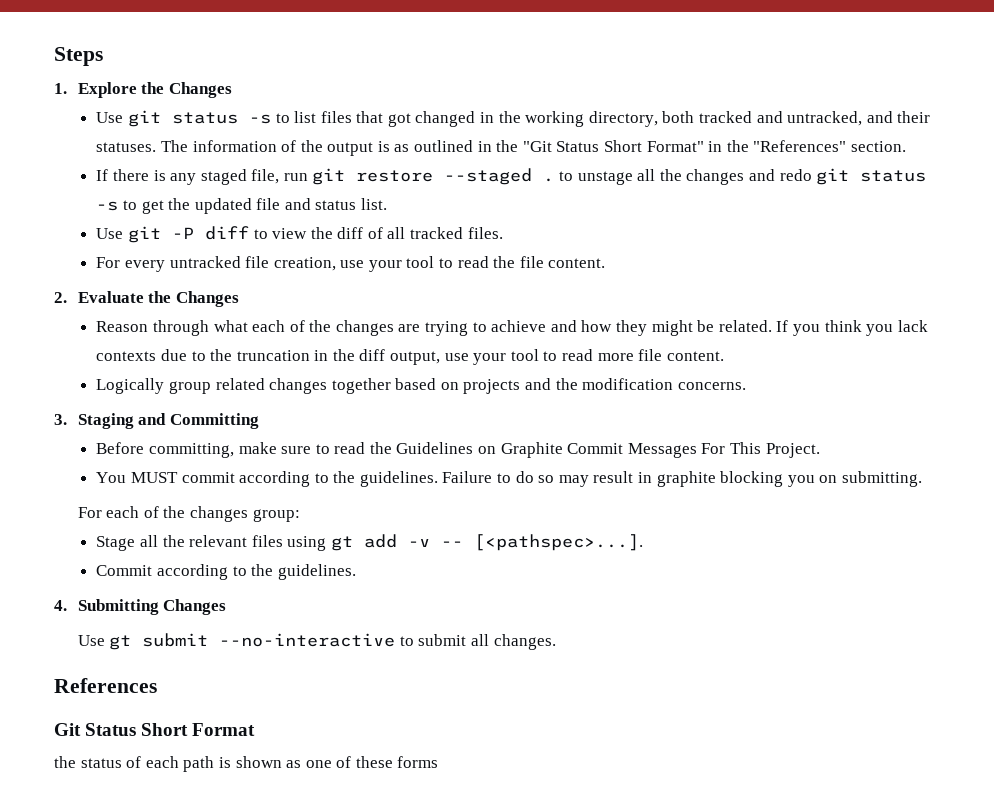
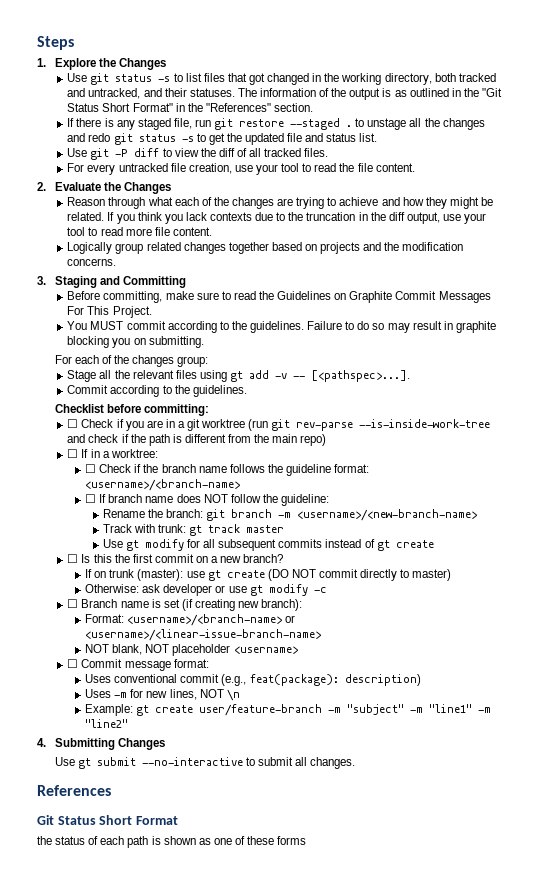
(356, 572) none -> [54,404,209,416] [67,419,491,431] [67,434,327,446] [67,449,158,458] [85,464,370,476] [85,479,241,491] [85,494,329,506] [102,509,478,521] [102,524,285,536] [102,539,434,551] [67,554,284,563] [85,569,452,581] [85,584,327,596] [67,599,303,611] [85,614,296,626] [85,629,322,641] [85,644,298,656] [67,659,209,671] [85,674,421,686] [85,689,240,701] [85,704,492,716] [85,719,129,728] // Checklist before committing: // ☐ Check if you are in a git worktree (run git rev-parse --is-inside-work-tree and check if the path is different from the main repo) // ☐ If in a worktree: // ☐ Check if the branch name follows the guideline format: <username>/<branch-name> // ☐ If branch name does NOT follow the guideline: // Rename the branch: git branch -m <username>/<new-branch-name> // Track with trunk: gt track master // Use gt modify for all subsequent commits instead of gt create // ☐ Is this the first commit on a new branch? // If on trunk (master): use gt create (DO NOT commit directly to master) // Otherwise: ask developer or use gt modify -c // ☐ Branch name is set (if creating new branch): // Format: <username>/<branch-name> or <username>/<linear-issue-branch-name> // NOT blank, NOT placeholder <username> // ☐ Commit message format: // Uses conventional commit (e.g., feat(package): description) // Uses -m for new lines, NOT \n // Example: gt create user/feature-branch -m "subject" -m "line1" -m "line2"

